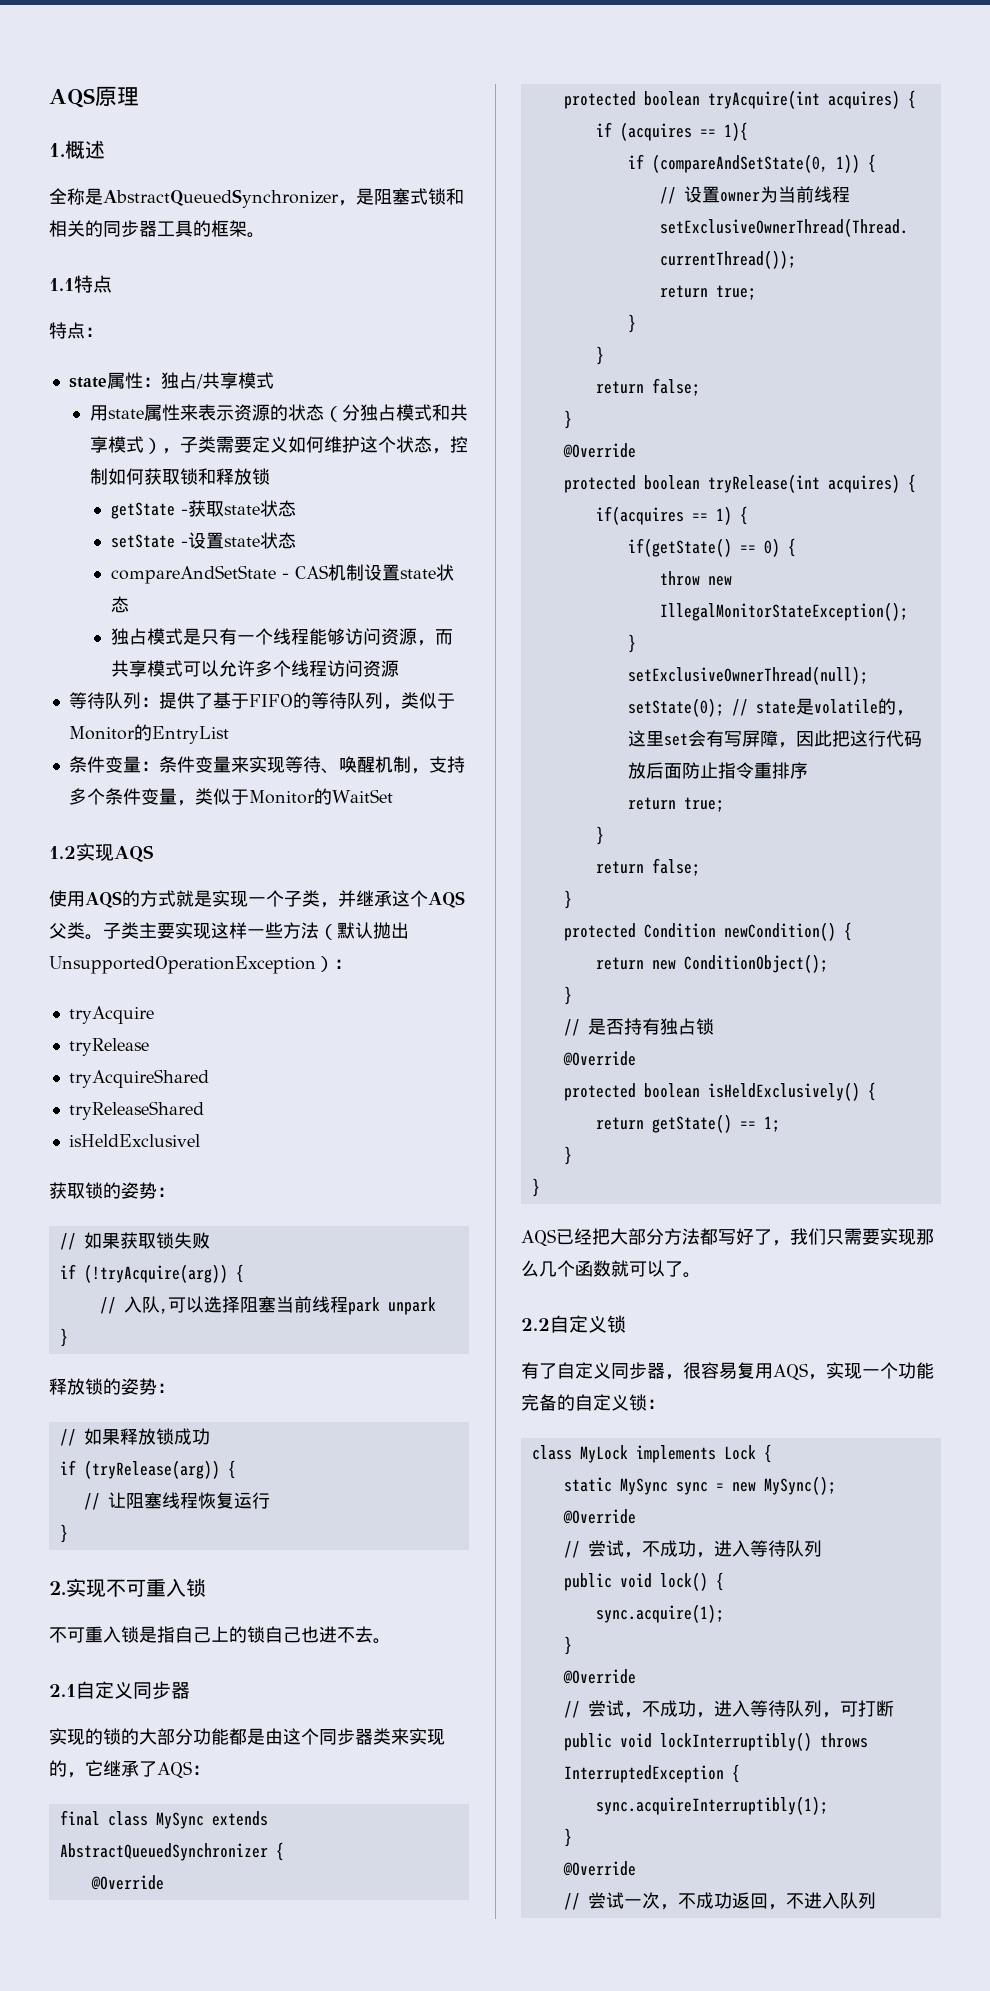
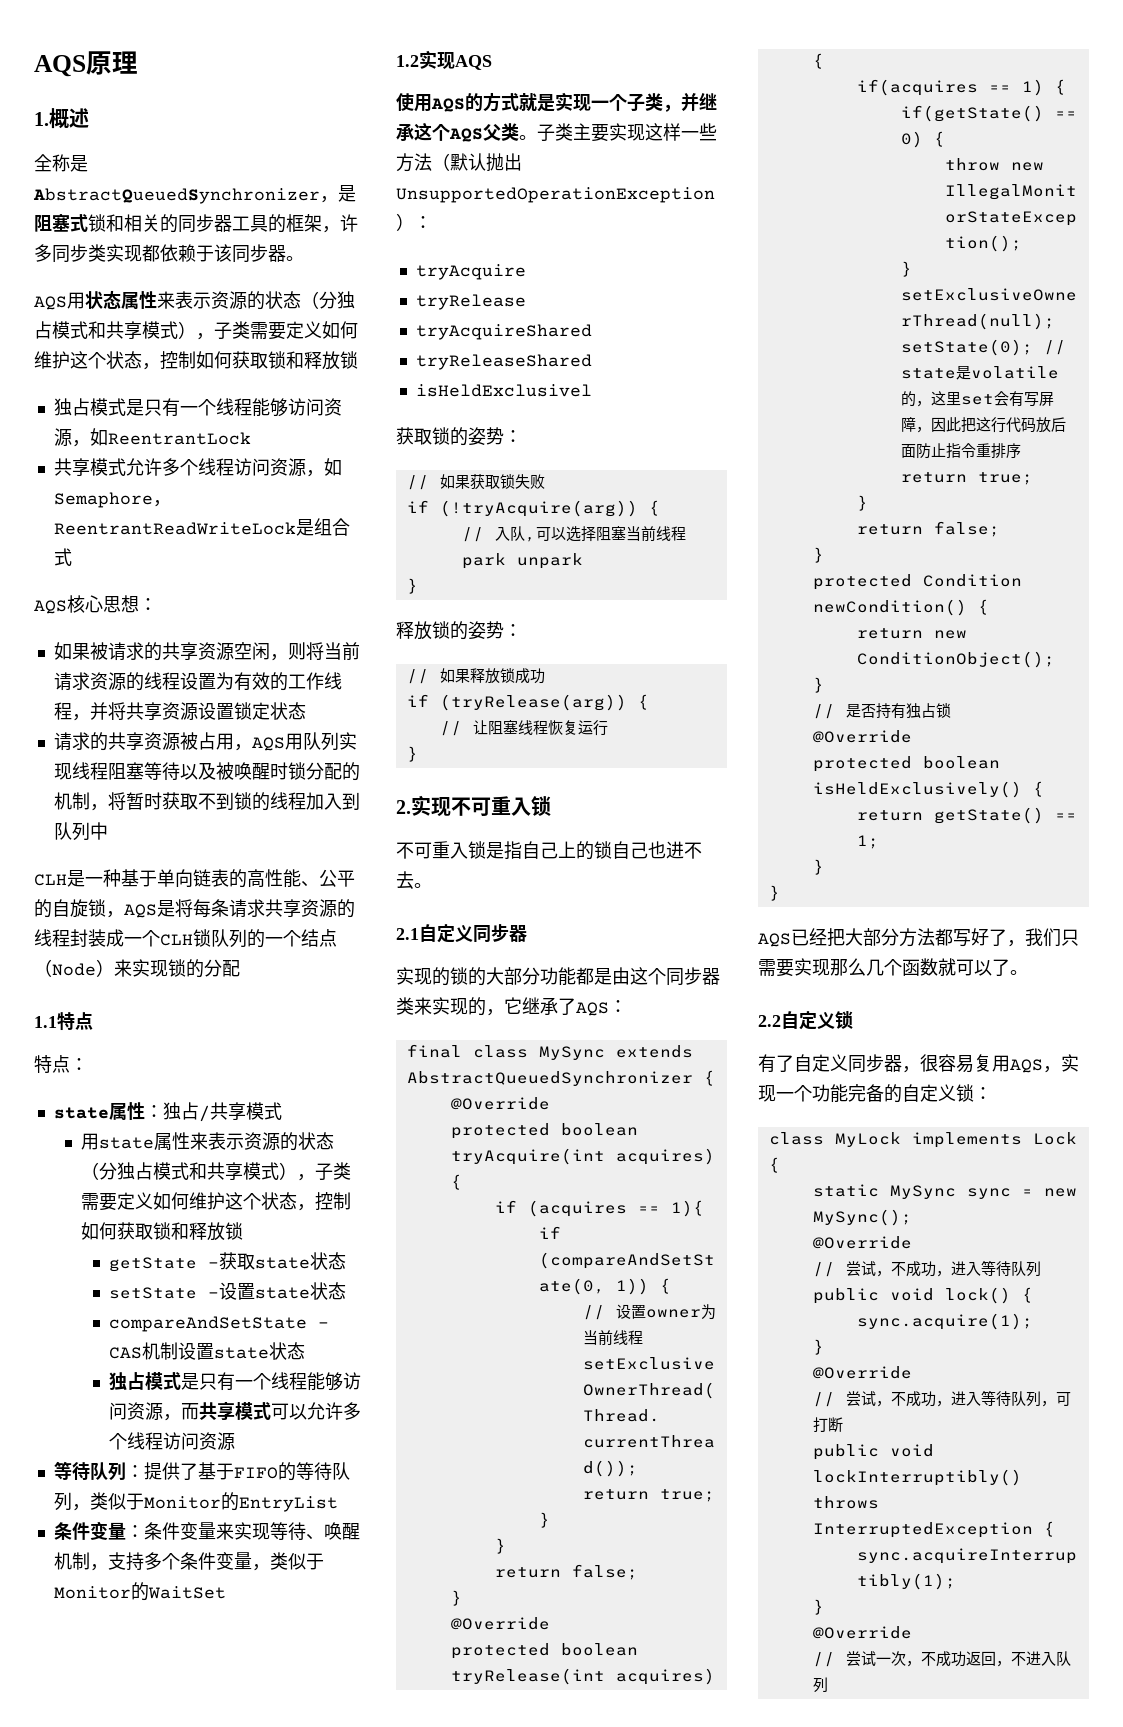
[247,232,265,238] 。 -> [322,214,358,233] [34,244,304,263] [34,290,355,310] [34,321,358,340] [34,351,358,370] [53,398,342,417] [53,428,251,447] [53,458,342,477] [53,492,171,508] [53,518,350,536] [53,548,72,566] [34,595,157,614] [53,642,360,661] [53,672,342,691] [53,702,306,721] [53,732,357,751] [53,762,360,781] [53,792,360,811] [53,822,108,841] [34,869,355,888] [34,899,355,918] [34,929,337,948] [34,959,240,978] ，许多同步类实现都依赖于该同步器。 // AQS用状态属性来表示资源的状态（分独占模式和共享模式），子类需要定义如何维护这个状态，控制如何获取锁和释放锁 // 独占模式是只有一个线程能够访问资源，如ReentrantLock // 共享模式允许多个线程访问资源，如Semaphore，ReentrantReadWriteLock是组合式 // AQS核心思想： // 如果被请求的共享资源空闲，则将当前请求资源的线程设置为有效的工作线程，并将共享资源设置锁定状态 // 请求的共享资源被占用，AQS用队列实现线程阻塞等待以及被唤醒时锁分配的机制，将暂时获取不到锁的线程加入到队列中 // CLH是一种基于单向链表的高性能、公平的自旋锁，AQS是将每条请求共享资源的线程封装成一个CLH锁队列的一个结点（Node）来实现锁的分配

